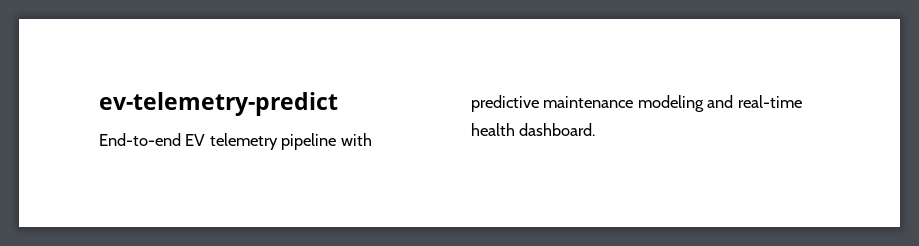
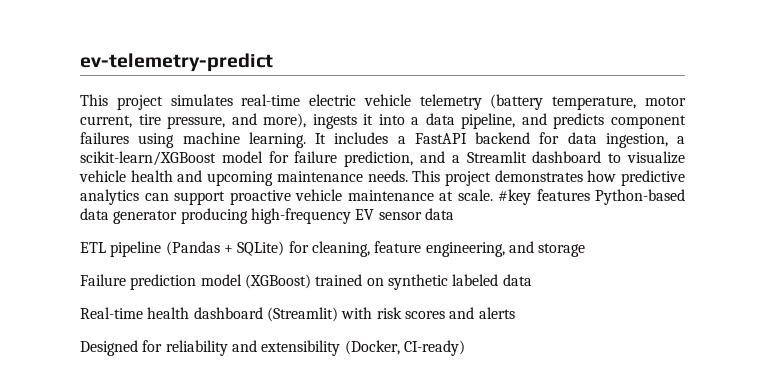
[99,133,372,150] [471,95,802,112] [471,123,596,136] End-to-end EV telemetry pipeline with predictive maintenance modeling and real-time health dashboard. -> [80,94,686,110] [80,113,687,129] [80,132,685,148] [80,151,685,167] [79,170,685,186] [80,189,685,205] [80,208,454,224] [80,241,586,257] [80,274,532,290] [80,307,515,322] [80,340,465,356] This project simulates real-time electric vehicle telemetry (battery temperature, motor current, tire pressure, and more), ingests it into a data pipeline, and predicts component failures using machine learning. It includes a FastAPI backend for data ingestion, a scikit-learn/XGBoost model for failure prediction, and a Streamlit dashboard to visualize vehicle health and upcoming maintenance needs. This project demonstrates how predictive analytics can support proactive vehicle maintenance at scale. #key features Python-based data generator producing high-frequency EV sensor data // ETL pipeline (Pandas + SQLite) for cleaning, feature engineering, and storage // Failure prediction model (XGBoost) trained on synthetic labeled data // Real-time health dashboard (Streamlit) with risk scores and alerts // Designed for reliability and extensibility (Docker, CI-ready)

